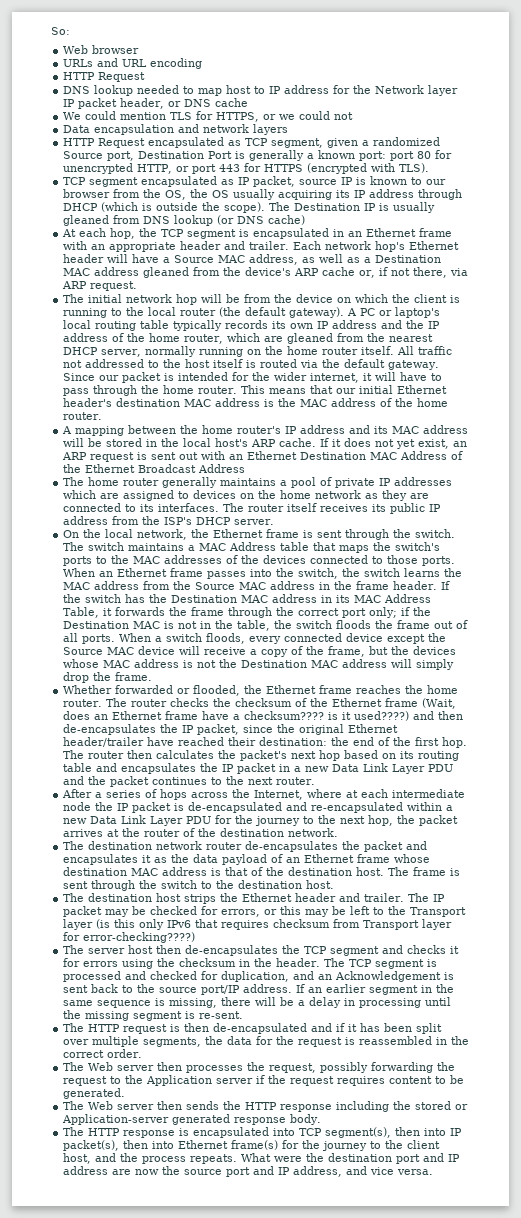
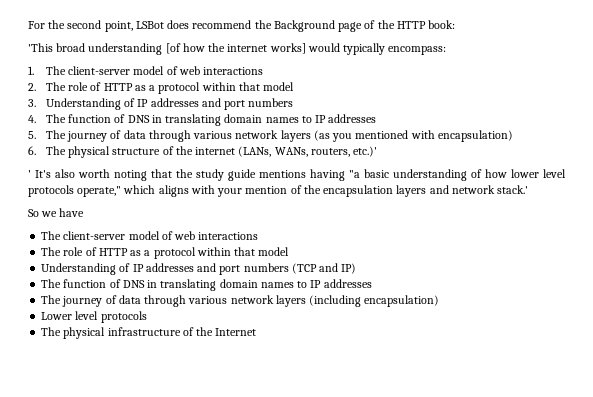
[51,27,70,35] [63,45,140,54] [63,58,203,69] [63,72,146,82] [63,85,459,96] [63,98,249,109] [63,111,354,122] [63,124,289,135] [63,137,441,148] [63,150,453,161] [63,163,430,174] [63,176,447,187] [63,189,463,200] [63,202,436,213] [63,215,306,226] [62,228,453,239] [63,241,460,252] [63,254,442,265] [63,267,469,278] [62,281,138,291] [63,294,461,305] [63,307,441,318] [63,320,441,331] [63,333,434,344] [63,346,453,357] [63,359,440,370] [63,372,443,383] [63,385,448,396] [63,398,449,407] [63,412,103,420] [62,425,469,436] [63,438,468,449] [62,451,464,462] [63,464,246,473] [63,477,453,488] [63,490,430,501] [63,503,442,514] [63,516,275,525] [63,529,456,540] [63,542,441,553] [63,555,456,566] [63,568,463,579] [63,581,451,590] [63,594,432,603] [63,607,432,618] [63,620,469,631] [63,633,447,644] [63,646,457,657] [63,659,455,670] [63,672,153,683] [63,685,459,696] [63,698,457,709] [63,711,464,721] [63,724,399,735] [63,737,468,748] [63,750,460,761] [63,763,454,774] [63,776,316,787] [62,789,466,800] [63,802,454,813] [63,815,459,826] [63,828,339,837] [63,841,428,852] [63,854,431,865] [63,867,461,876] [63,880,335,891] [63,893,446,904] [63,906,467,917] [63,919,453,930] [63,932,196,943] [63,945,460,956] [63,958,438,969] [63,971,455,982] [63,984,455,995] [63,997,452,1008] [63,1010,244,1021] [63,1023,443,1034] [63,1036,470,1047] [63,1049,143,1058] [63,1062,456,1073] [63,1075,465,1086] [63,1088,126,1099] [63,1101,469,1112] [62,1114,322,1125] [63,1127,463,1138] [63,1140,441,1151] [63,1153,461,1164] [63,1166,434,1177] So: // Web browser // URLs and URL encoding // HTTP Request // DNS lookup needed to map host to IP address for the Network layer IP packet header, or DNS cache // We could mention TLS for HTTPS, or we could not // Data encapsulation and network layers // HTTP Request encapsulated as TCP segment, given a randomized Source port, Destination Port is generally a known port: port 80 for unencrypted HTTP, or port 443 for HTTPS (encrypted with TLS). // TCP segment encapsulated as IP packet, source IP is known to our browser from the OS, the OS usually acquiring its IP address through DHCP (which is outside the scope). The Destination IP is usually gleaned from DNS lookup (or DNS cache) // At each hop, the TCP segment is encapsulated in an Ethernet frame with an appropriate header and trailer. Each network hop's Ethernet header will have a Source MAC address, as well as a Destination MAC address gleaned from the device's ARP cache or, if not there, via ARP request. // The initial network hop will be from the device on which the client is running to the local router (the default gateway). A PC or laptop's local routing table typically records its own IP address and the IP address of the home router, which are gleaned from the nearest DHCP server, normally running on the home router itself. All traffic not addressed to the host itself is routed via the default gateway. Since our packet is intended for the wider internet, it will have to pass through the home router. This means that our initial Ethernet header's destination MAC address is the MAC address of the home router. // A mapping between the home router's IP address and its MAC address will be stored in the local host's ARP cache. If it does not yet exist, an ARP request is sent out with an Ethernet Destination MAC Address of the Ethernet Broadcast Address // The home router generally maintains a pool of private IP addresses which are assigned to devices on the home network as they are connected to its interfaces. The router itself receives its public IP address from the ISP's DHCP server. // On the local network, the Ethernet frame is sent through the switch. The switch maintains a MAC Address table that maps the switch's ports to the MAC addresses of the devices connected to those ports. When an Ethernet frame passes into the switch, the switch learns the MAC address from the Source MAC address in the frame header. If the switch has the Destination MAC address in its MAC Address Table, it forwards the frame through the correct port only; if the Destination MAC is not in the table, the switch floods the frame out of all ports. When a switch floods, every connected device except the Source MAC device will receive a copy of the frame, but the devices whose MAC address is not the Destination MAC address will simply drop the frame. // Whether forwarded or flooded, the Ethernet frame reaches the home router. The router checks the checksum of the Ethernet frame (Wait, does an Ethernet frame have a checksum???? is it used????) and then de-encapsulates the IP packet, since the original Ethernet header/trailer have reached their destination: the end of the first hop. The router then calculates the packet's next hop based on its routing table and encapsulates the IP packet in a new Data Link Layer PDU and the packet continues to the next router. // After a series of hops across the Internet, where at each intermediate node the IP packet is de-encapsulated and re-encapsulated within a new Data Link Layer PDU for the journey to the next hop, the packet arrives at the router of the destination network. // The destination network router de-encapsulates the packet and encapsulates it as the data payload of an Ethernet frame whose destination MAC address is that of the destination host. The frame is sent through the switch to the destination host. // The destination host strips the Ethernet header and trailer. The IP packet may be checked for errors, or this may be left to the Transport layer (is this only IPv6 that requires checksum from Transport layer for error-checking????) // The server host then de-encapsulates the TCP segment and checks it for errors using the checksum in the header. The TCP segment is processed and checked for duplication, and an Acknowledgement is sent back to the source port/IP address. If an earlier segment in the same sequence is missing, there will be a delay in processing until the missing segment is re-sent. // The HTTP request is then de-encapsulated and if it has been split over multiple segments, the data for the request is reassembled in the correct order. // The Web server then processes the request, possibly forwarding the request to the Application server if the request requires content to be generated. // The Web server then sends the HTTP response including the stored or Application-server generated response body. // The HTTP response is encapsulated into TCP segment(s), then into IP packet(s), then into Ethernet frame(s) for the journey to the client host, and the process repeats. What were the destination port and IP address are now the source port and IP address, and vice versa. -> [28,20,456,32] [28,43,447,55] [28,66,264,75] [28,82,295,94] [28,98,294,110] [28,114,377,126] [28,130,513,142] [28,146,378,158] [28,169,566,181] [28,185,529,197] [28,208,85,217] [41,231,259,240] [41,247,290,259] [41,263,357,275] [41,279,372,291] [41,295,440,307] [41,311,147,323] [41,327,257,339] For the second point, LSBot does recommend the Background page of the HTTP book: // 'This broad understanding [of how the internet works] would typically encompass: // 1. The client-server model of web interactions // 2. The role of HTTP as a protocol within that model // 3. Understanding of IP addresses and port numbers // 4. The function of DNS in translating domain names to IP addresses // 5. The journey of data through various network layers (as you mentioned with encapsulation) // 6. The physical structure of the internet (LANs, WANs, routers, etc.)' // ' It's also worth noting that the study guide mentions having "a basic understanding of how lower level protocols operate," which aligns with your mention of the encapsulation layers and network stack.' // So we have // The client-server model of web interactions // The role of HTTP as a protocol within that model // Understanding of IP addresses and port numbers (TCP and IP) // The function of DNS in translating domain names to IP addresses // The journey of data through various network layers (including encapsulation) // Lower level protocols // The physical infrastructure of the Internet

